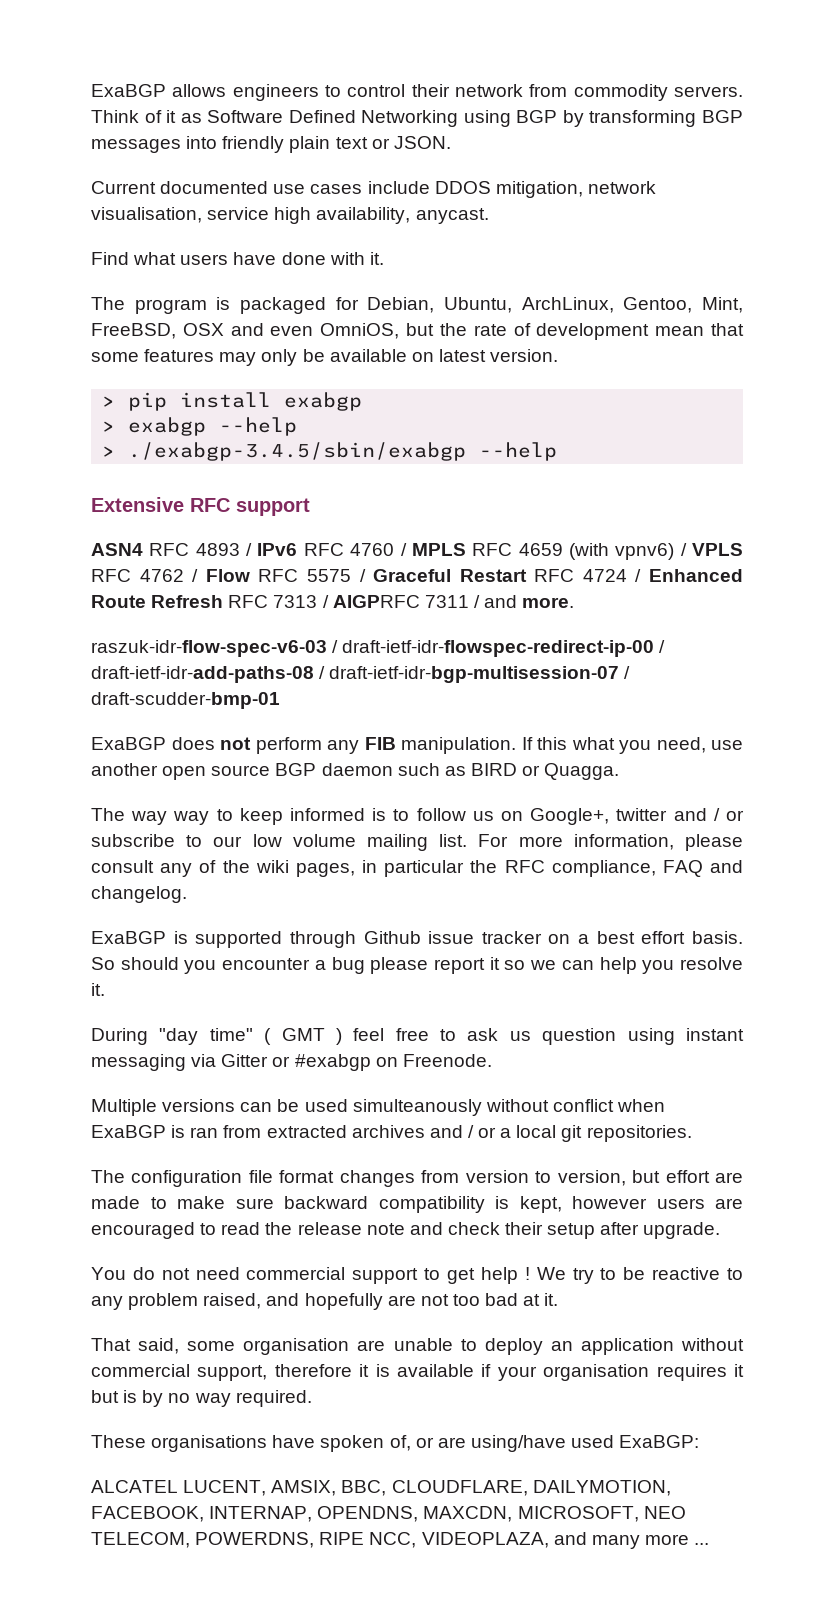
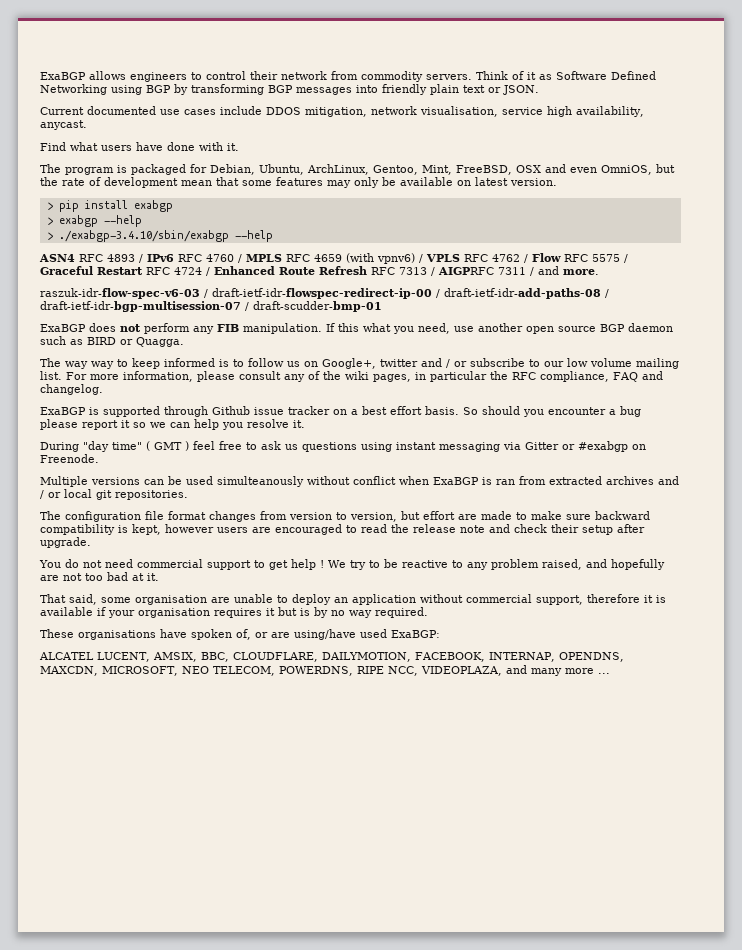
[128,442,558,461] [91,497,310,516] ./exabgp-3.4.5/sbin/exabgp --help // Extensive RFC support -> [58,230,273,242] ./exabgp-3.4.10/sbin/exabgp --help
[542,1028,617,1045] question -> [302,442,357,452] questions
[500,1128,512,1138] a -> (61, 495) none

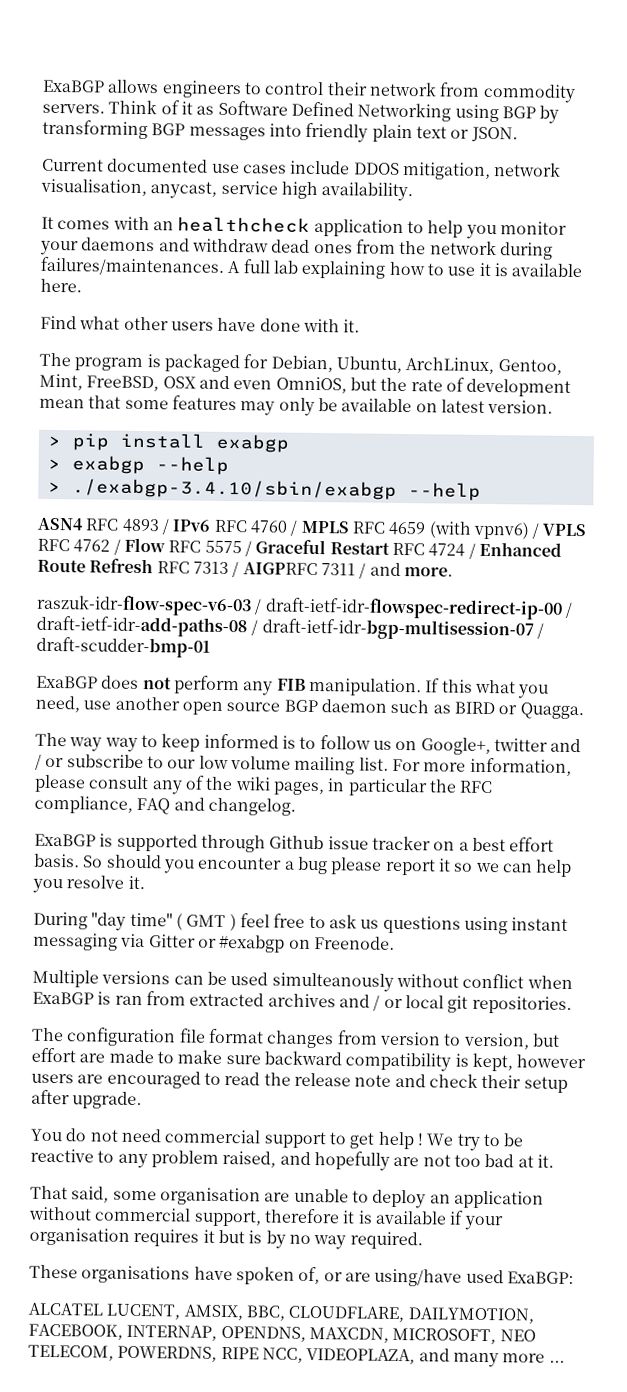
(498, 111) none -> [150,181,218,199] anycast,
[576,106,644,117] [40,120,87,130] availability, anycast. -> [321,182,414,202] [41,216,567,240] [40,237,553,260] [40,256,583,279] [40,278,82,293] availability. // It comes with an healthcheck application to help you monitor your daemons and withdraw dead ones from the network during failures/maintenances. A full lab explaining how to use it is available here.
(98, 146) none -> [123,316,169,331] other

